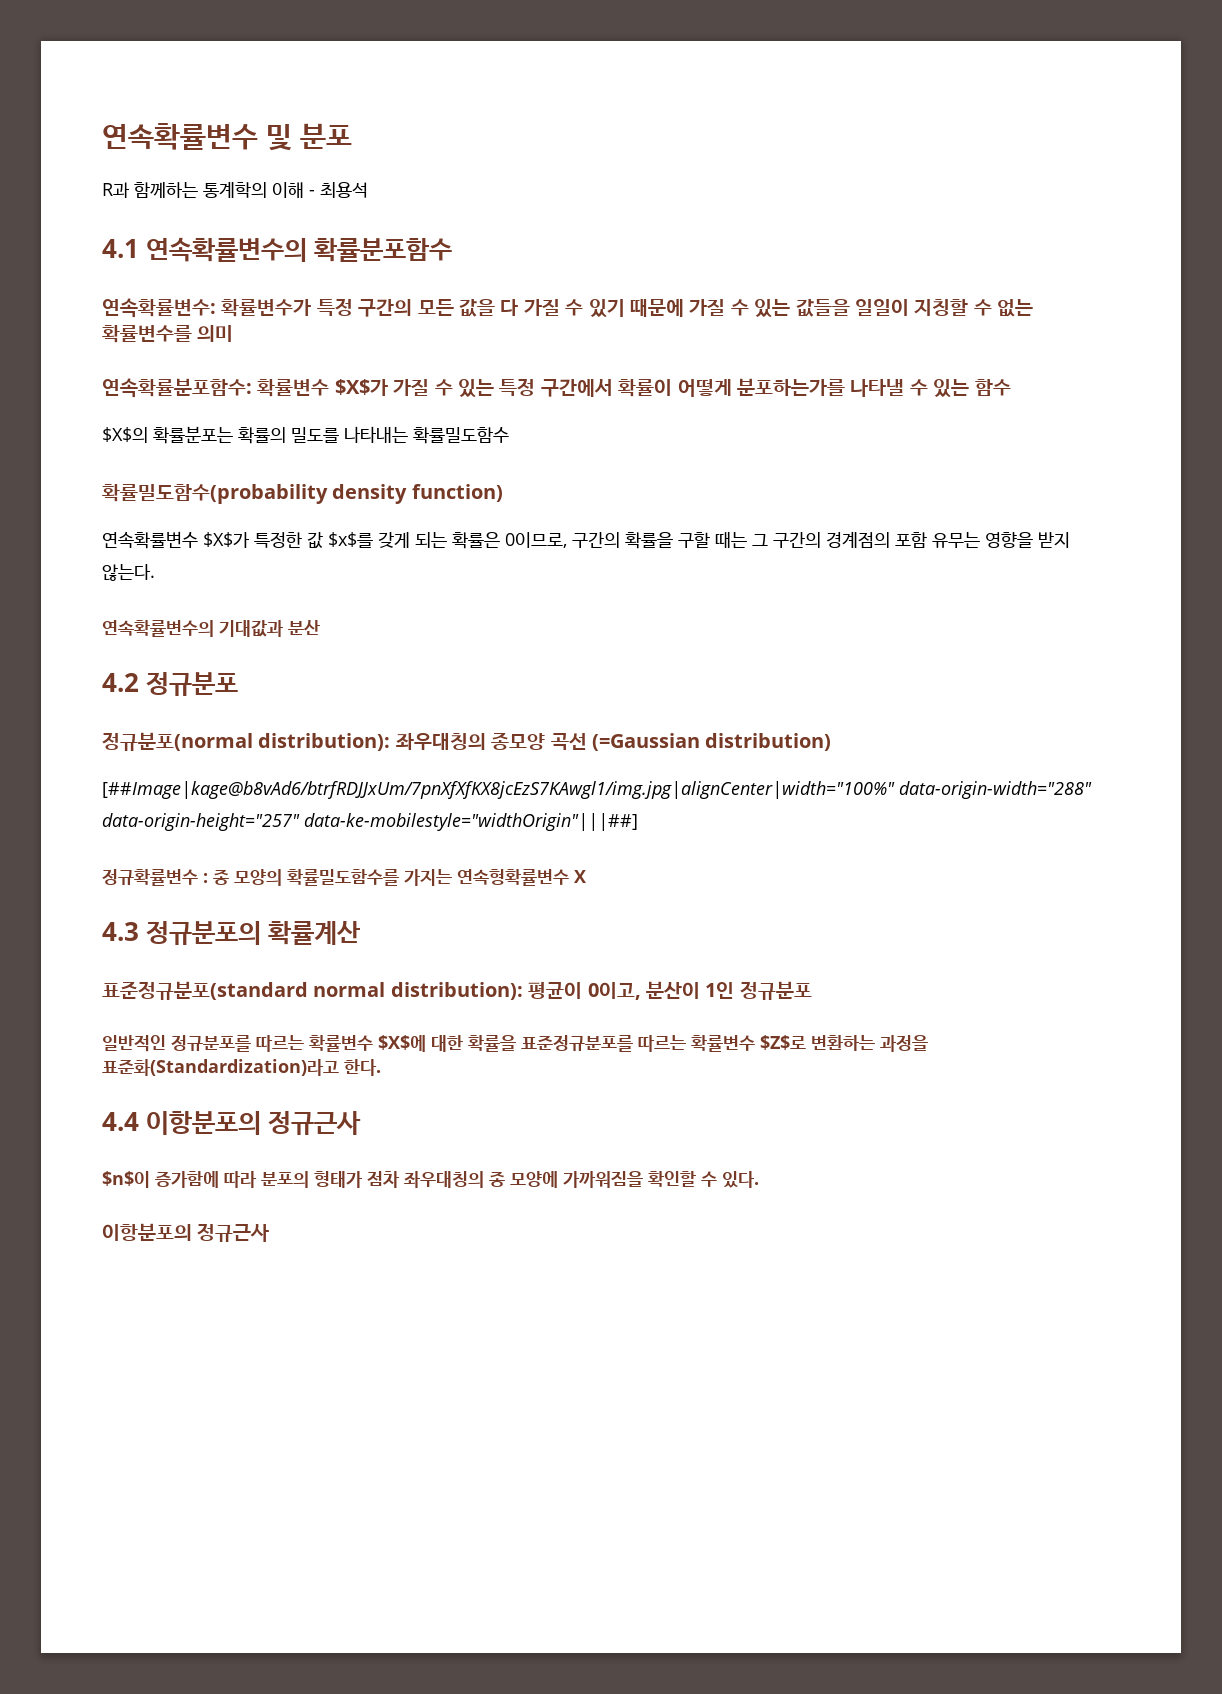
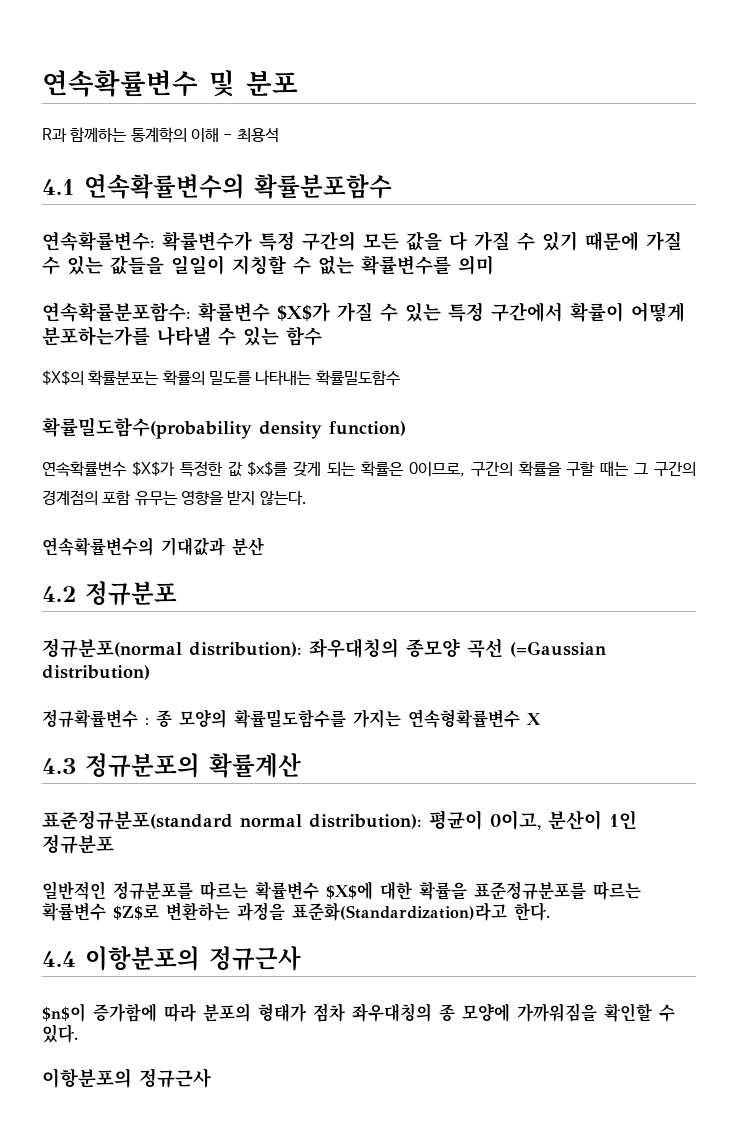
[102,781,1092,799] [102,813,638,831] // [##Image|kage@b8vAd6/btrfRDJJxUm/7pnXfXfKX8jcEzS7KAwgl1/img.jpg|alignCenter|width="100%" data-origin-width="288" data-origin-height="257" data-ke-mobilestyle="widthOrigin"|||##] -> (150, 672) none

